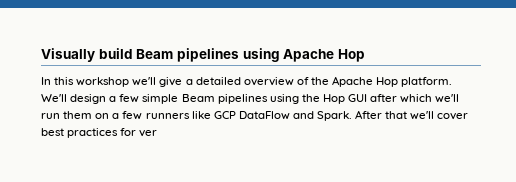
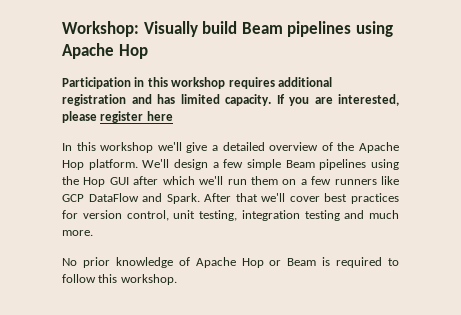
(41, 55) none -> [62,21,139,37] Workshop:
(365, 55) none -> [62,77,332,89] [62,94,399,106] [62,111,173,123] // Participation in this workshop requires additional registration and has limited capacity. If you are interested, please register here
[139,130,158,137] ver -> [82,210,399,221] [62,230,93,236] [62,257,399,268] [62,274,177,285] version control, unit testing, integration testing and much more. // No prior knowledge of Apache Hop or Beam is required to follow this workshop.

